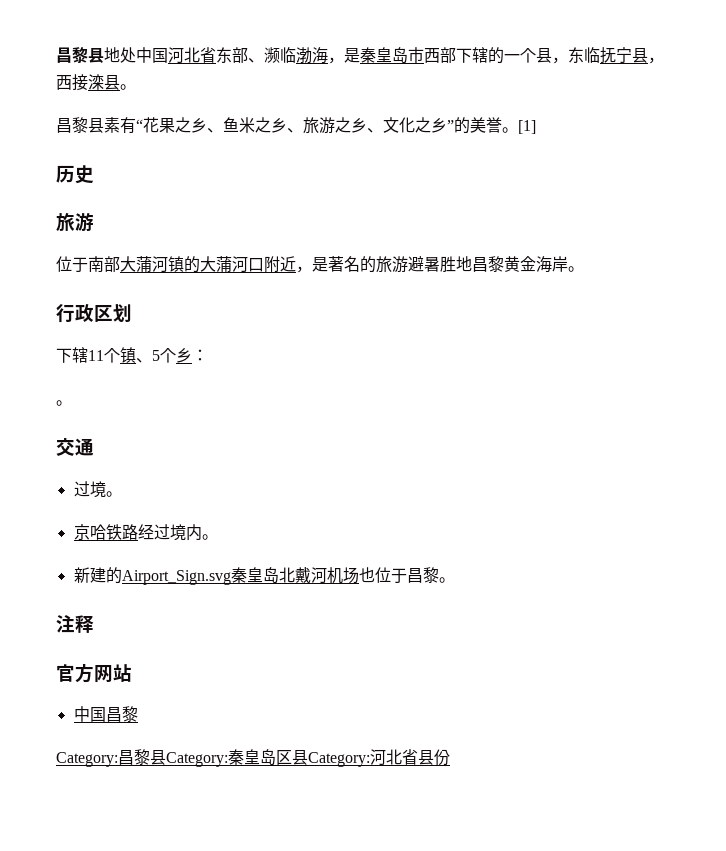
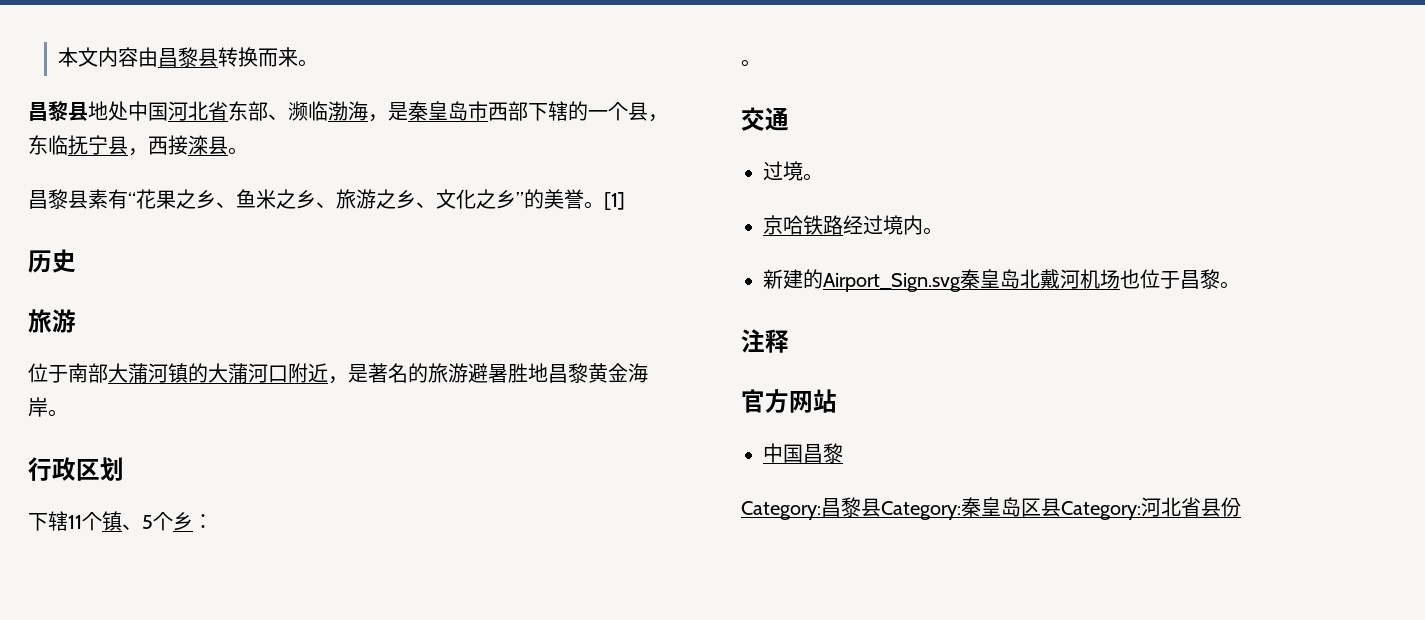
(56, 55) none -> [57,47,318,67] 本文内容由昌黎县转换而来。 //

